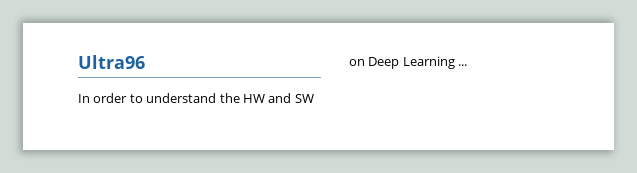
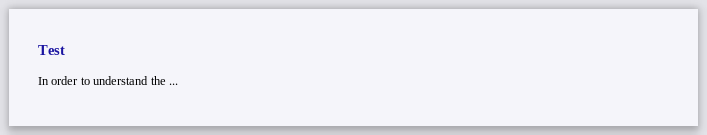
[78,55,145,69] Ultra96 -> [38,45,65,55] Test
[242,93,314,103] [349,56,455,69] HW and SW on Deep Learning -> (166, 80) none

